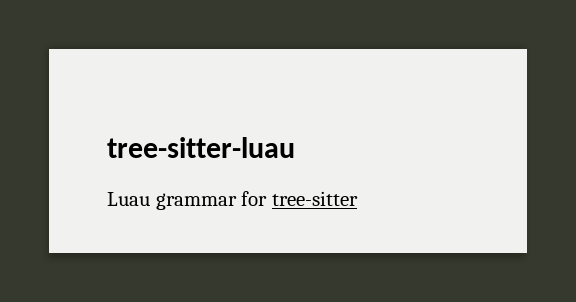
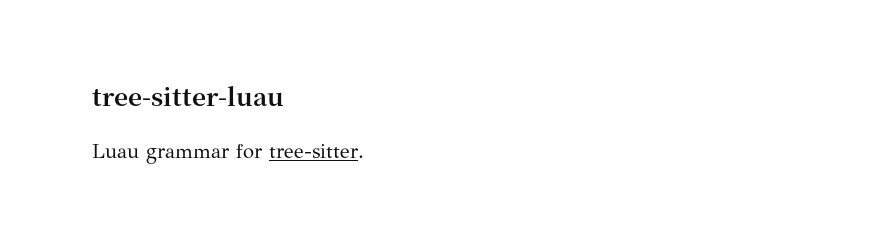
[271,191,358,206] tree-sitter -> [269,144,364,158] tree-sitter.

